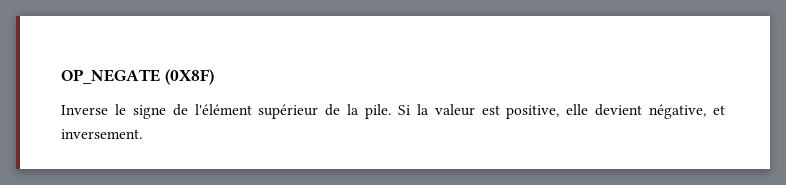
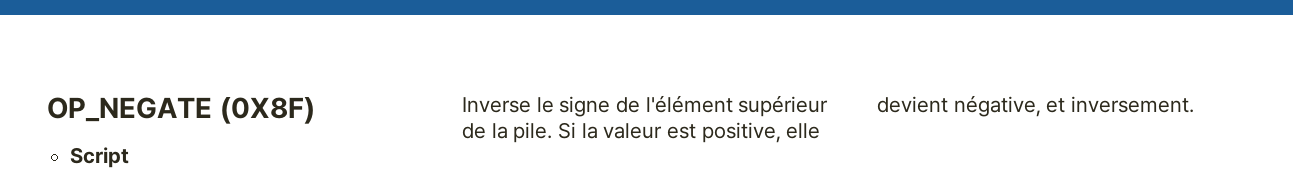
(214, 77) none -> [70,147,130,168] // Script

